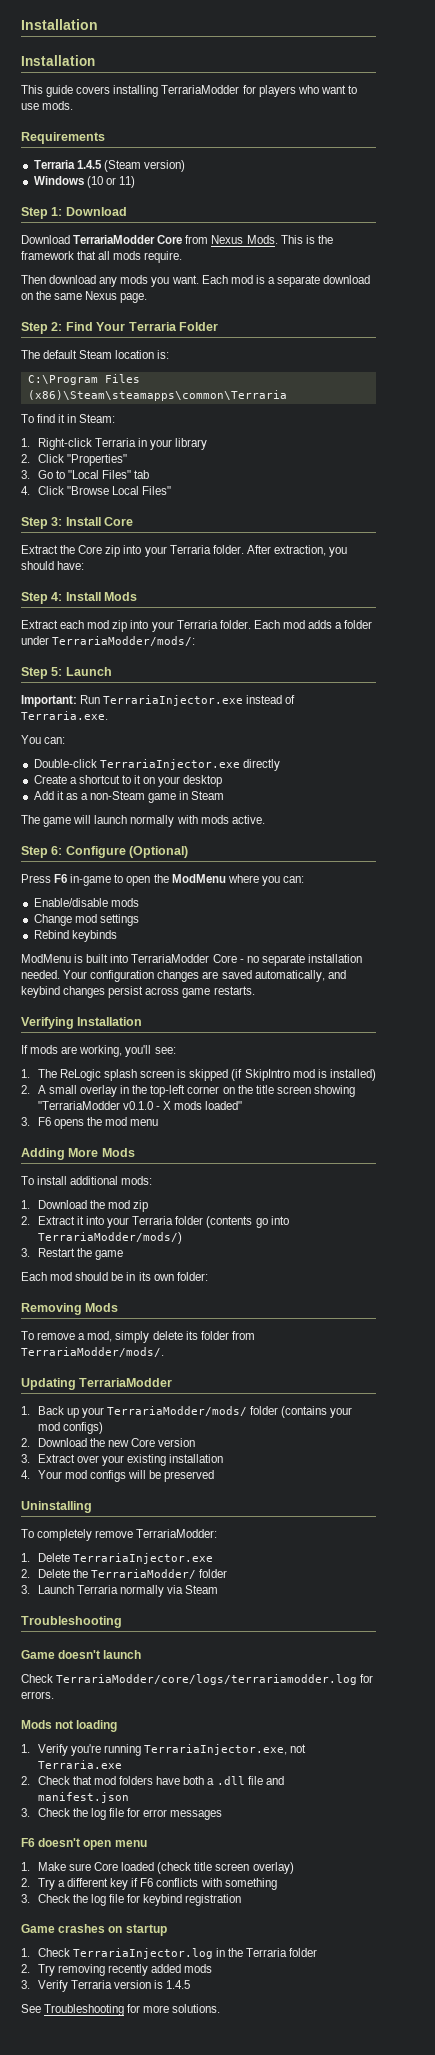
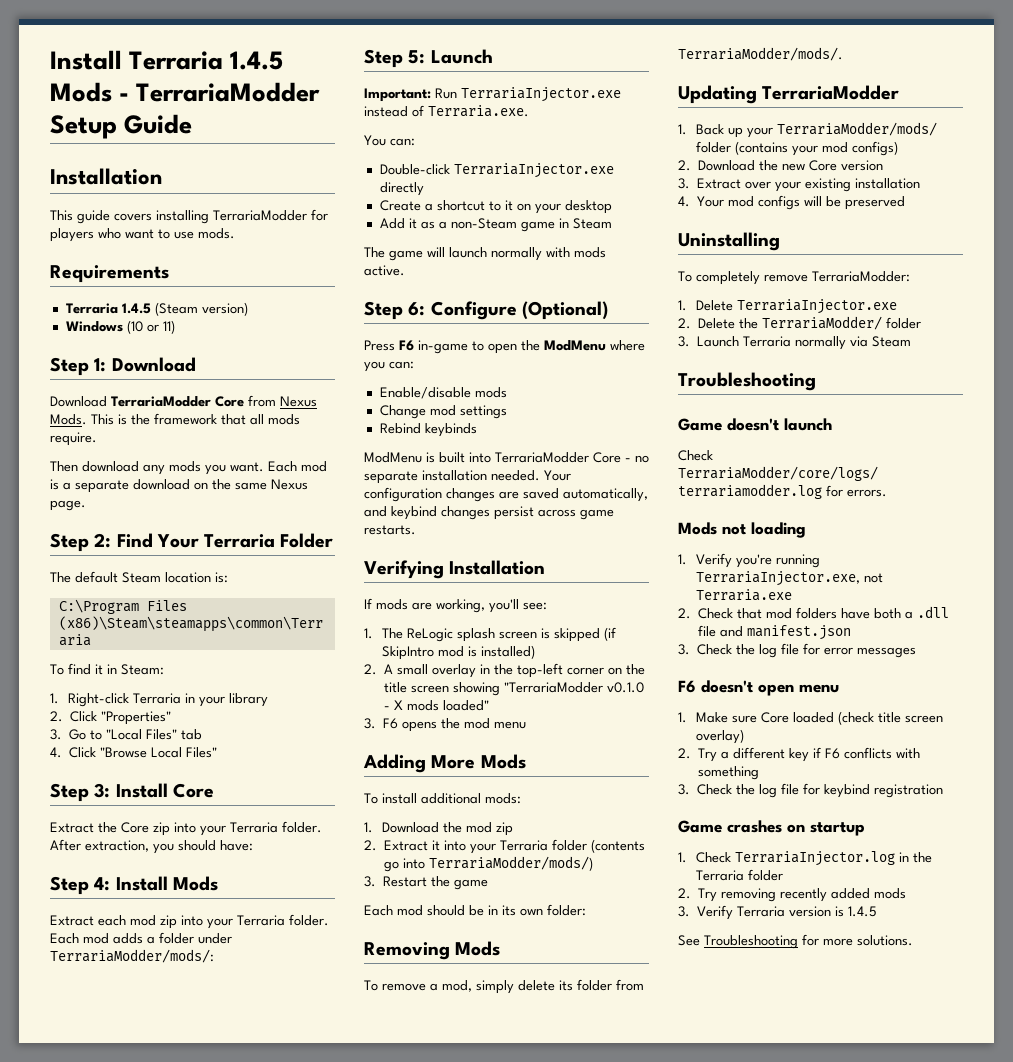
[21,19,98,30] Installation -> [50,50,284,70] [50,82,321,102] [50,114,193,139] Install Terraria 1.4.5 Mods - TerrariaModder Setup Guide

